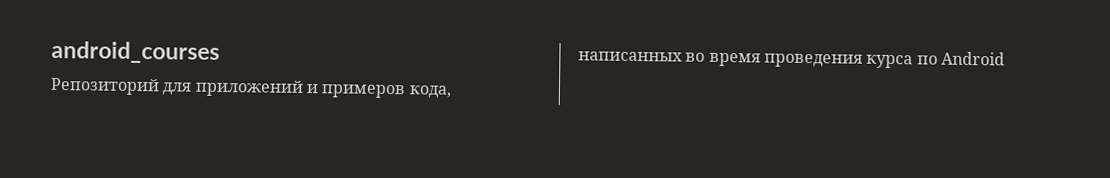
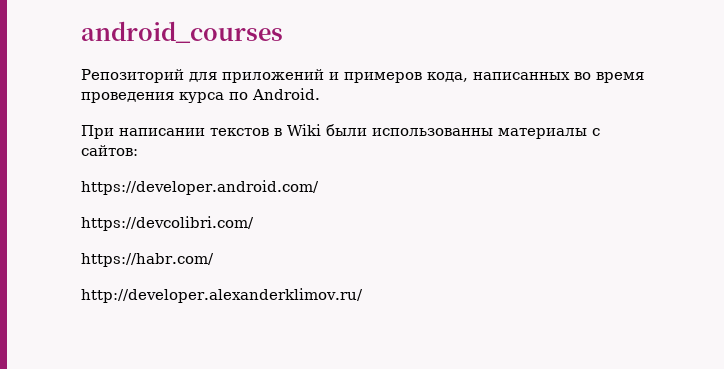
[940,51,1005,66] Android -> [252,88,320,100] [81,124,600,139] [81,145,138,156] [81,180,319,195] [81,216,254,231] [81,253,214,267] [81,288,363,303] Android. // При написании текстов в Wiki были использованны материалы с сайтов: // https://developer.android.com/ // https://devcolibri.com/ // https://habr.com/ // http://developer.alexanderklimov.ru/

